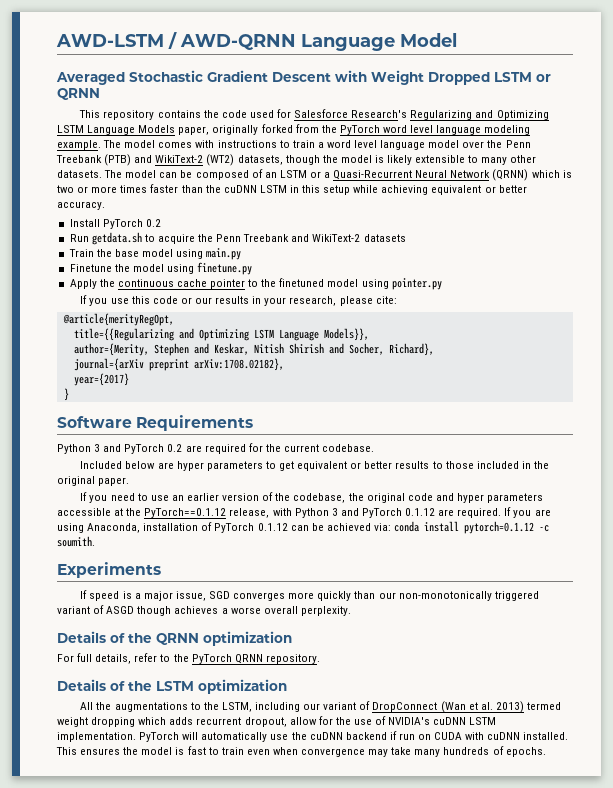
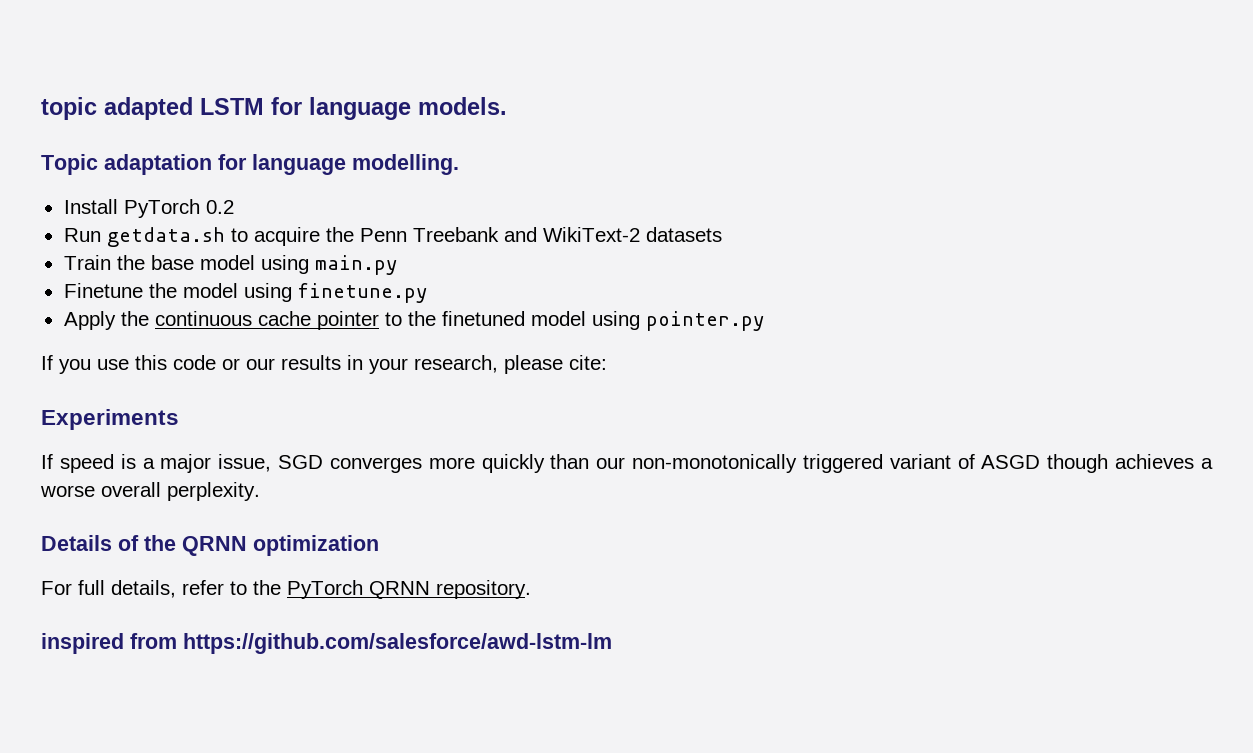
[56,32,457,51] [56,70,551,85] [57,88,100,100] [79,109,549,120] [57,124,531,135] [57,140,531,150] [56,154,537,166] [57,169,572,181] [57,184,527,195] [57,201,105,210] AWD-LSTM / AWD-QRNN Language Model // Averaged Stochastic Gradient Descent with Weight Dropped LSTM or QRNN // This repository contains the code used for Salesforce Research's Regularizing and Optimizing LSTM Language Models paper, originally forked from the PyTorch word level language modeling example. The model comes with instructions to train a word level language model over the Penn Treebank (PTB) and WikiText-2 (WT2) datasets, though the model is likely extensible to many other datasets. The model can be composed of an LSTM or a Quasi-Recurrent Neural Network (QRNN) which is two or more times faster than the cuDNN LSTM in this setup while achieving equivalent or better accuracy. -> [41,97,507,120] [41,154,459,175] topic adapted LSTM for language models. // Topic adaptation for language modelling.
[62,313,174,326] [73,328,369,341] [73,343,434,356] [73,358,284,371] [73,373,129,386] [63,388,69,401] [57,415,254,431] [57,443,375,454] [80,461,549,471] [57,476,130,486] [80,492,544,503] [57,507,551,518] [57,521,550,534] [57,536,95,547] // @article{merityRegOpt, // title={{Regularizing and Optimizing LSTM Language Models}}, // author={Merity, Stephen and Keskar, Nitish Shirish and Socher, Richard}, // journal={arXiv preprint arXiv:1708.02182}, // year={2017} // } // Software Requirements // Python 3 and PyTorch 0.2 are required for the current codebase. // Included below are hyper parameters to get equivalent or better results to those included in the original paper. // If you need to use an earlier version of the codebase, the original code and hyper parameters accessible at the PyTorch==0.1.12 release, with Python 3 and PyTorch 0.1.12 are required. If you are using Anaconda, installation of PyTorch 0.1.12 can be achieved via: conda install pytorch=0.1.12 -c soumith. -> (607, 362) none
[57,679,287,694] [80,701,561,713] [57,716,497,727] [57,731,569,742] [56,746,546,757] Details of the LSTM optimization // All the augmentations to the LSTM, including our variant of DropConnect (Wan et al. 2013) termed weight dropping which adds recurrent dropout, allow for the use of NVIDIA's cuDNN LSTM implementation. PyTorch will automatically use the cuDNN backend if run on CUDA with cuDNN installed. This ensures the model is fast to train even when convergence may take many hundreds of epochs. -> [41,633,612,654] inspired from https://github.com/salesforce/awd-lstm-lm

